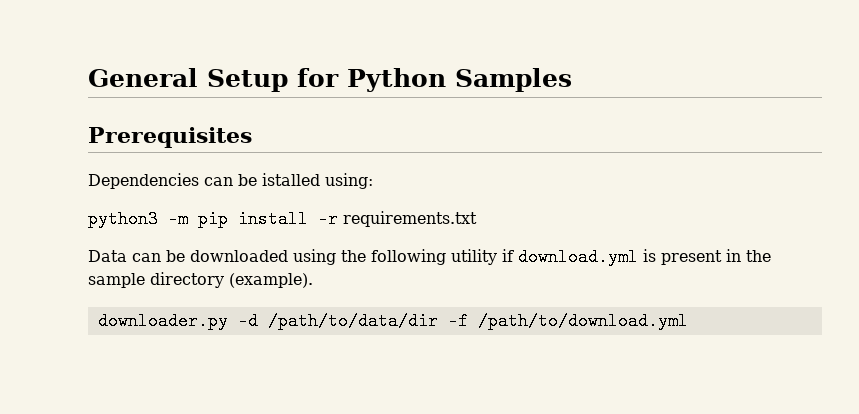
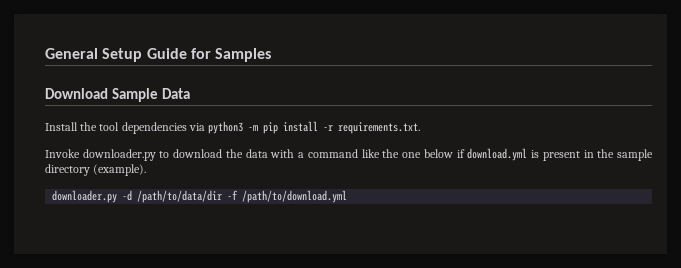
[297,68,446,92] for Python -> [146,48,211,59] Guide for
[88,127,252,148] [88,173,373,189] Prerequisites // Dependencies can be istalled using: // -> [45,88,190,102] [45,122,205,134] Download Sample Data // Install the tool dependencies via
[343,211,477,227] [88,249,497,265] requirements.txt // Data can be downloaded using the following utility -> [338,122,421,134] [45,149,453,161] requirements.txt. // Invoke downloader.py to download the data with a command like the one below

